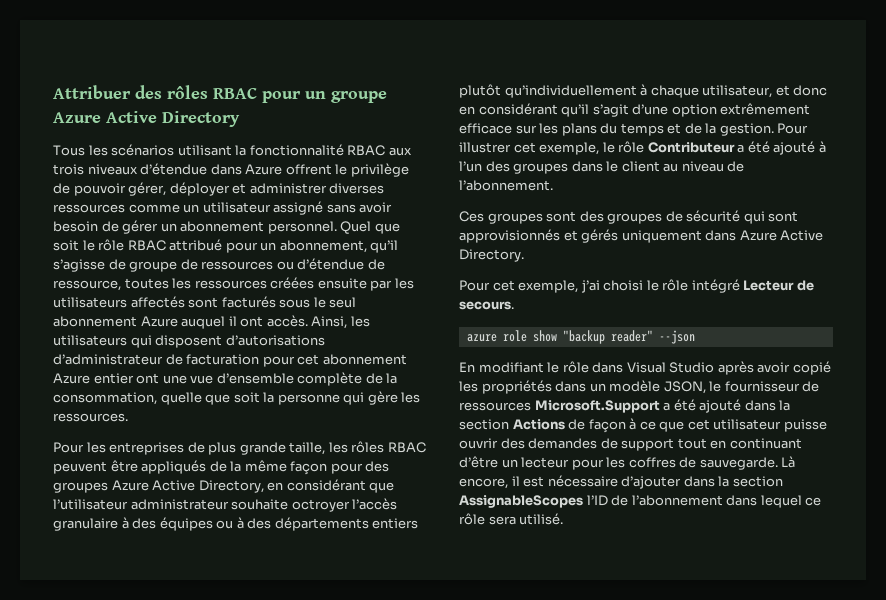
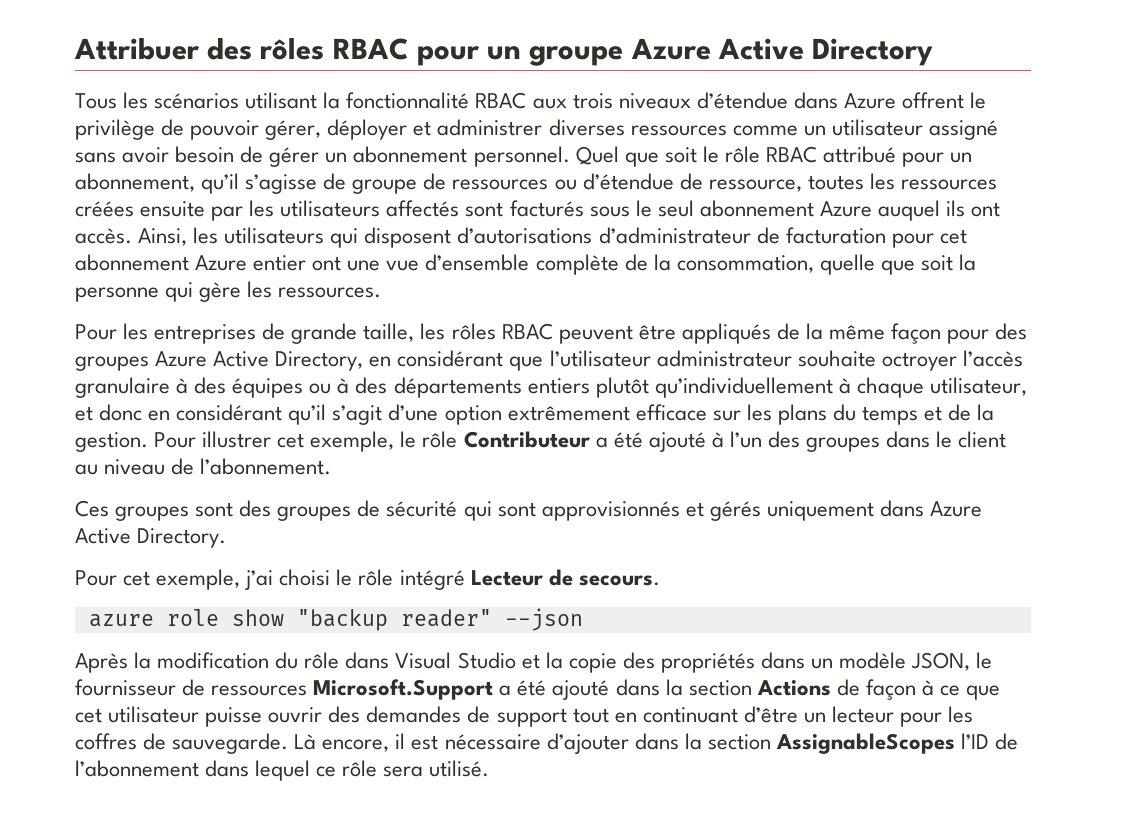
[228,316,237,326] il -> [946,200,966,217] ils
[208,442,237,455] plus -> (286, 331) none
[459,361,831,375] [459,381,478,392] En modifiant le rôle dans Visual Studio après avoir copié les -> [75,652,655,673] Après la modification du rôle dans Visual Studio et la copie des

